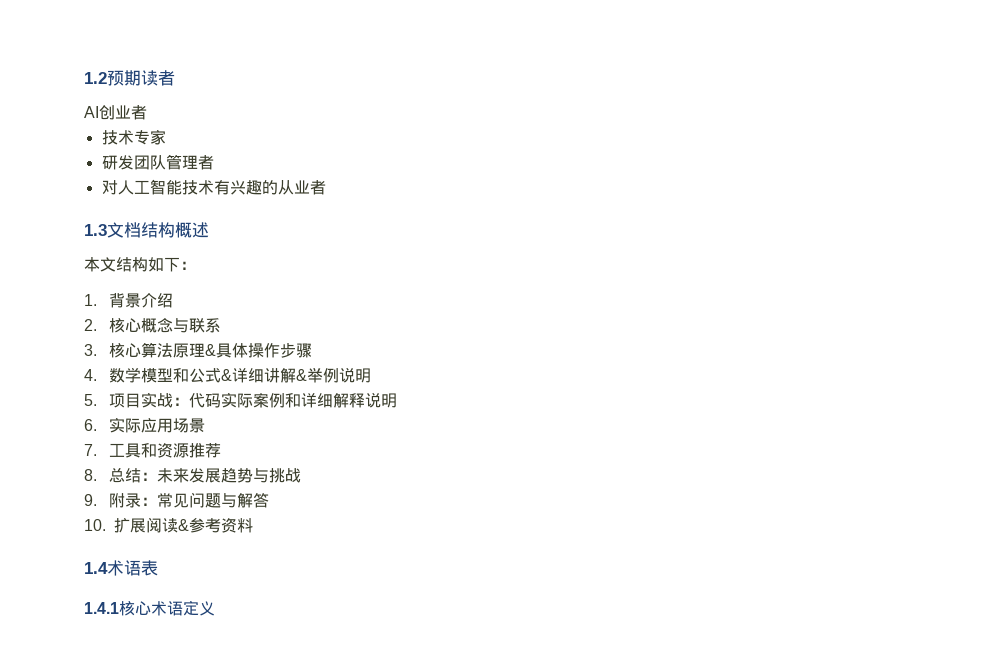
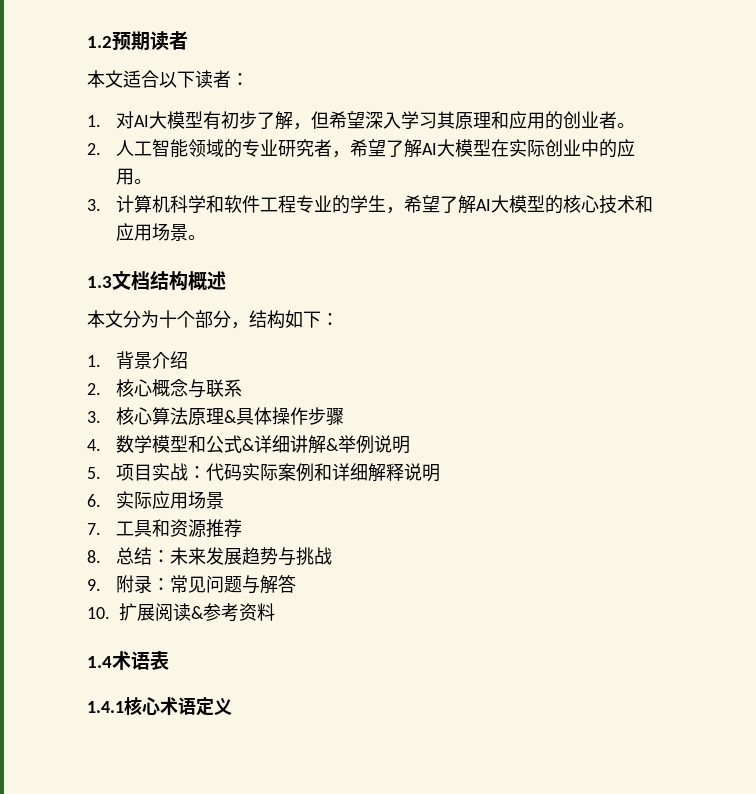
[84,105,147,120] [101,129,166,145] [101,154,214,170] [101,179,326,195] AI创业者 // 技术专家 // 研发团队管理者 // 对人工智能技术有兴趣的从业者 -> [87,70,249,88] [87,111,636,130] [87,139,636,158] [116,168,153,185] [87,195,654,214] [116,223,207,241] 本文适合以下读者： // 1.对AI大模型有初步了解，但希望深入学习其原理和应用的创业者。 // 2.人工智能领域的专业研究者，希望了解AI大模型在实际创业中的应用。 // 3.计算机科学和软件工程专业的学生，希望了解AI大模型的核心技术和应用场景。
(116, 264) none -> [123,310,249,329] 分为十个部分，

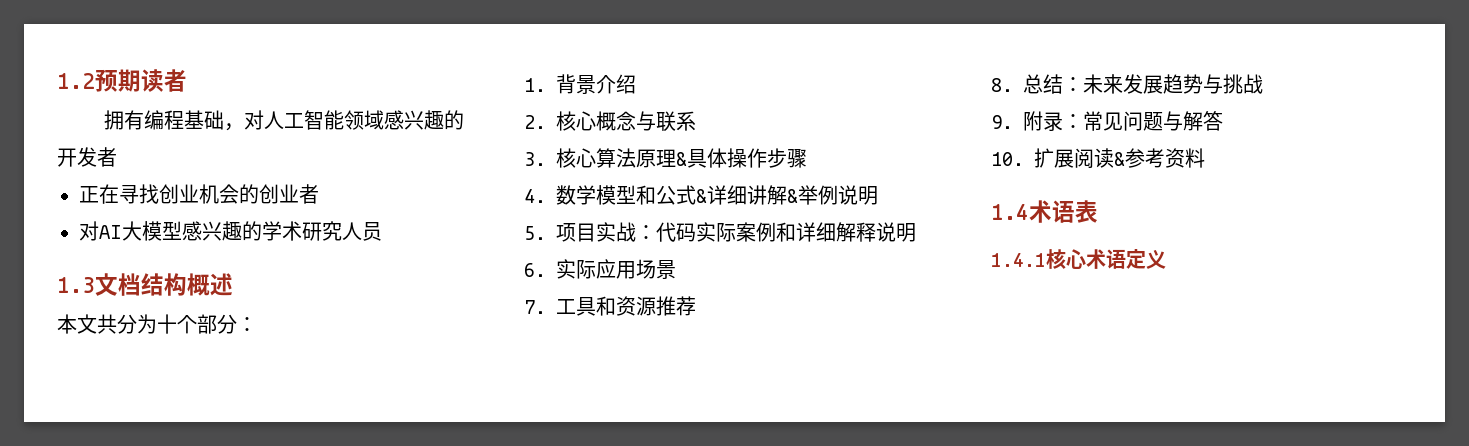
[87,70,249,88] [87,111,636,130] [87,139,636,158] [116,168,153,185] [87,195,654,214] [116,223,207,241] 本文适合以下读者： // 1.对AI大模型有初步了解，但希望深入学习其原理和应用的创业者。 // 2.人工智能领域的专业研究者，希望了解AI大模型在实际创业中的应用。 // 3.计算机科学和软件工程专业的学生，希望了解AI大模型的核心技术和应用场景。 -> [103,110,464,131] [57,147,117,167] [79,184,319,204] [79,221,382,241] 拥有编程基础，对人工智能领域感兴趣的开发者 // 正在寻找创业机会的创业者 // 对AI大模型感兴趣的学术研究人员
(123, 319) none -> [97,314,117,334] 共
[231,310,321,329] ，结构如下 -> (237, 324) none

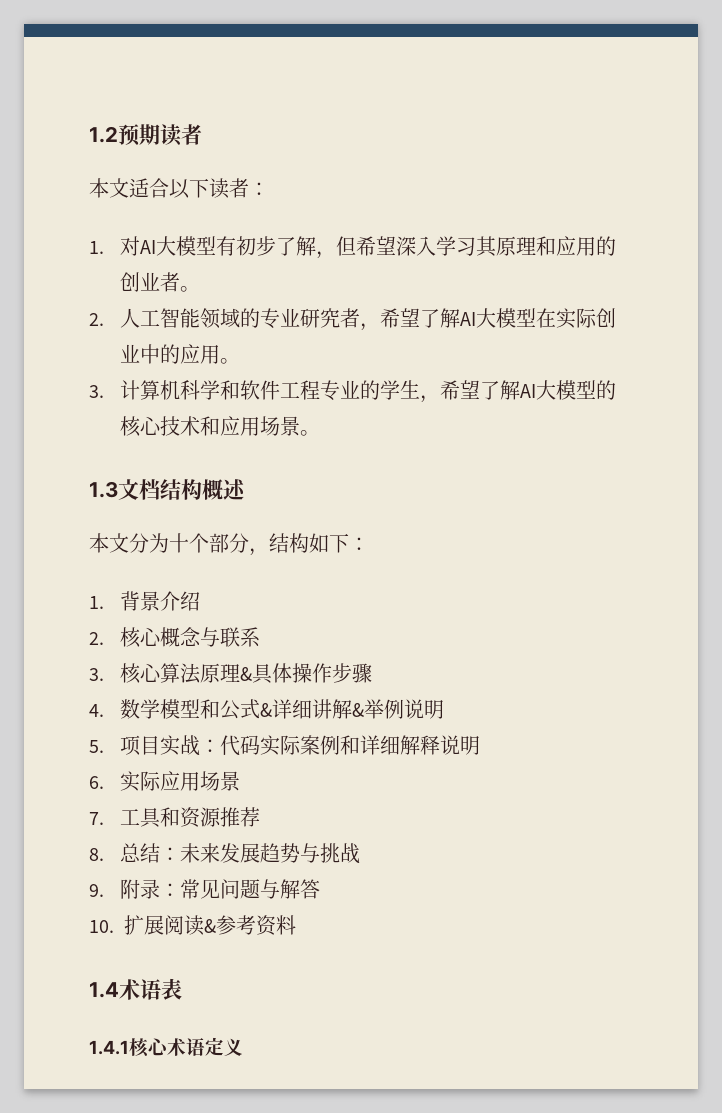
[103,110,464,131] [57,147,117,167] [79,184,319,204] [79,221,382,241] 拥有编程基础，对人工智能领域感兴趣的开发者 // 正在寻找创业机会的创业者 // 对AI大模型感兴趣的学术研究人员 -> [89,178,269,199] [89,236,617,259] [120,272,201,292] [89,308,617,331] [120,344,241,364] [89,380,617,403] [120,416,321,437] 本文适合以下读者： // 1.对AI大模型有初步了解，但希望深入学习其原理和应用的创业者。 // 2.人工智能领域的专业研究者，希望了解AI大模型在实际创业中的应用。 // 3.计算机科学和软件工程专业的学生，希望了解AI大模型的核心技术和应用场景。
[97,314,117,334] 共 -> (129, 543) none
(237, 324) none -> [249,533,349,556] ，结构如下

